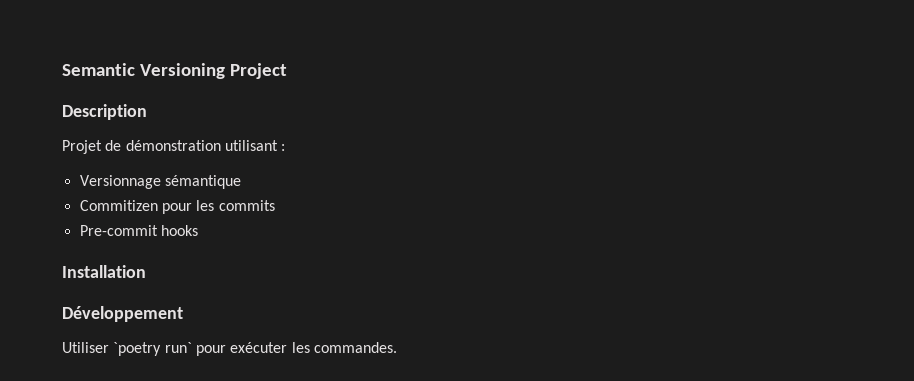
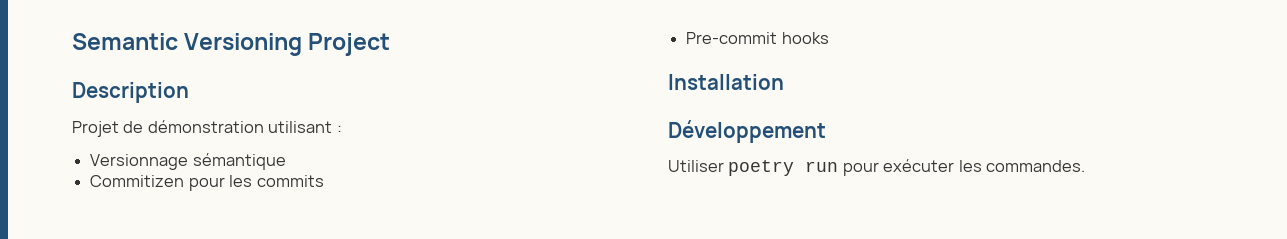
[113,342,192,356] `poetry run` -> [728,160,839,176] poetry run

